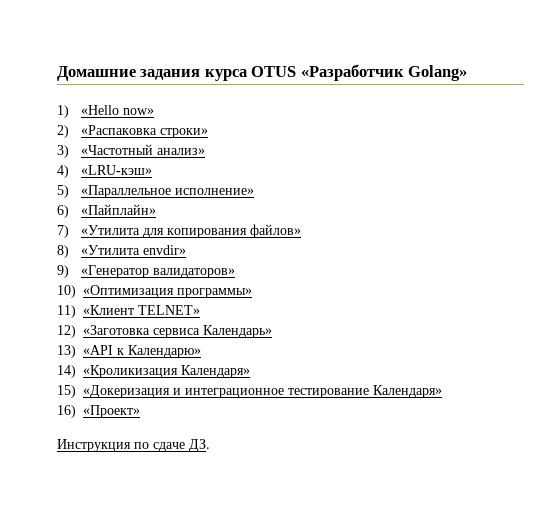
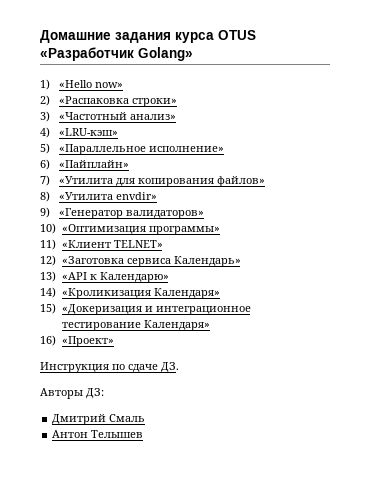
(210, 445) none -> [40,388,104,399] [52,414,146,425] [52,430,144,438] // Авторы ДЗ: // Дмитрий Смаль // Антон Телышев

